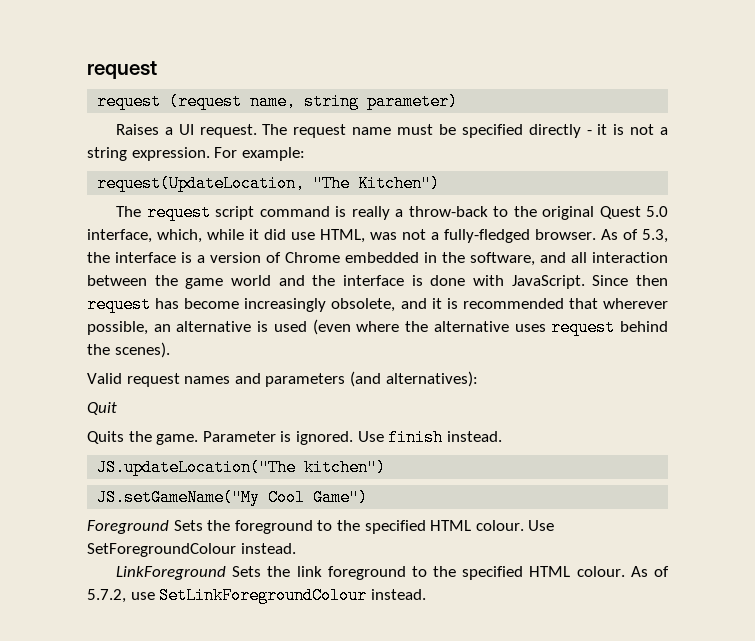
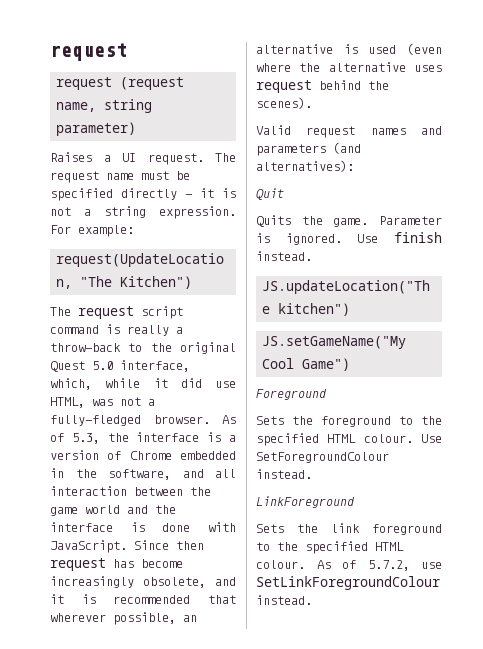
(169, 527) none -> (327, 394) //
(227, 573) none -> (355, 502) //

